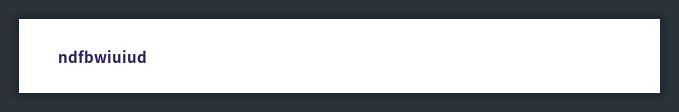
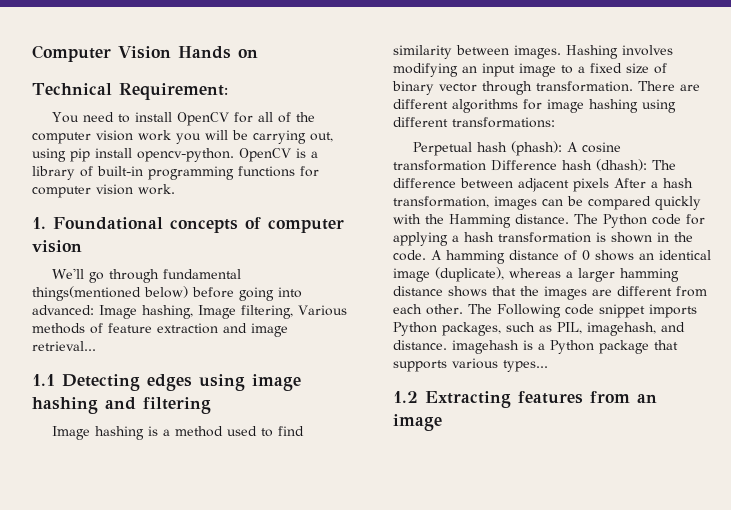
[58,50,147,63] ndfbwiuiud -> [32,45,258,62] [32,83,228,100] [52,112,316,126] [32,130,333,144] [32,148,318,162] [32,166,319,180] [32,184,175,198] [32,217,344,233] [32,240,82,253] [52,268,242,283] [32,286,302,301] [32,305,347,319] [32,323,288,337] [32,341,96,351] [32,374,301,391] [32,397,211,414] [52,426,305,440] [393,45,673,59] [393,63,667,77] [392,81,700,95] [393,99,676,113] [393,117,555,128] [413,141,622,156] [393,159,676,171] [393,178,693,192] [393,196,701,210] [393,214,705,228] [393,232,693,246] [393,250,711,264] [393,267,679,282] [393,286,707,300] [393,304,697,318] [393,322,685,336] [393,340,678,354] [393,358,548,372] [393,391,657,408] [393,414,442,431] Computer Vision Hands on // Technical Requirement: // You need to install OpenCV for all of the computer vision work you will be carrying out, using pip install opencv-python. OpenCV is a library of built-in programming functions for computer vision work. // 1. Foundational concepts of computer vision // We'll go through fundamental things(mentioned below) before going into advanced: Image hashing, Image filtering, Various methods of feature extraction and image retrieval... // 1.1 Detecting edges using image hashing and filtering // Image hashing is a method used to find similarity between images. Hashing involves modifying an input image to a fixed size of binary vector through transformation. There are different algorithms for image hashing using different transformations: // Perpetual hash (phash): A cosine transformation Difference hash (dhash): The difference between adjacent pixels After a hash transformation, images can be compared quickly with the Hamming distance. The Python code for applying a hash transformation is shown in the code. A hamming distance of 0 shows an identical image (duplicate), whereas a larger hamming distance shows that the images are different from each other. The Following code snippet imports Python packages, such as PIL, imagehash, and distance. imagehash is a Python package that supports various types... // 1.2 Extracting features from an image

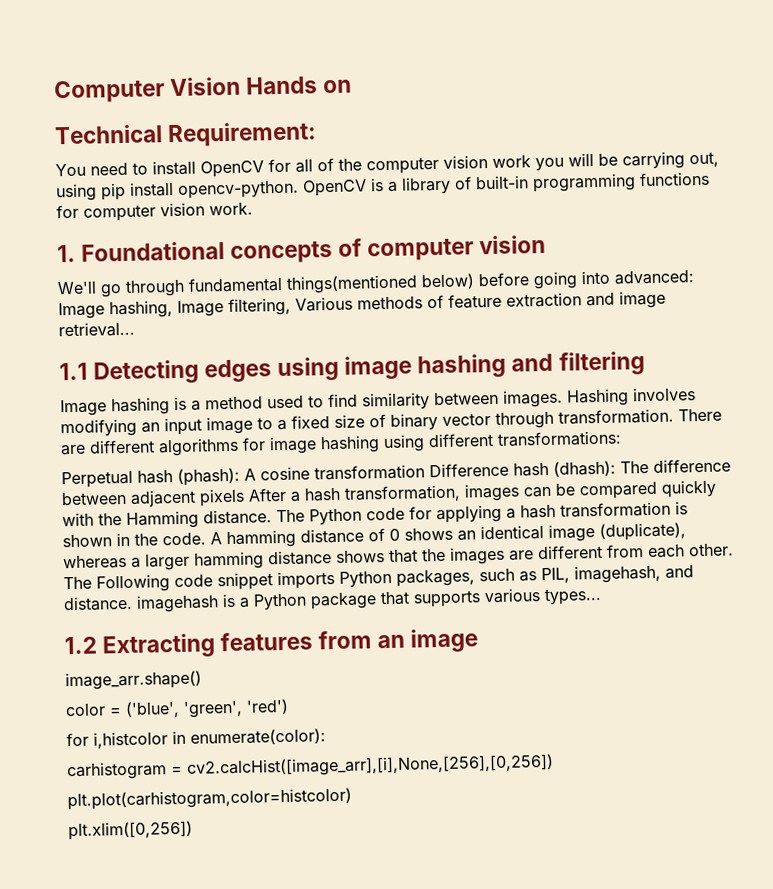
(442, 422) none -> [65,670,202,691] [65,698,289,719] [66,728,326,749] [67,753,554,781] [67,787,352,811] [68,820,193,841] // image_arr.shape() // color = ('blue', 'green', 'red') // for i,histcolor in enumerate(color): // carhistogram = cv2.calcHist([image_arr],[i],None,[256],[0,256]) // plt.plot(carhistogram,color=histcolor) // plt.xlim([0,256])

